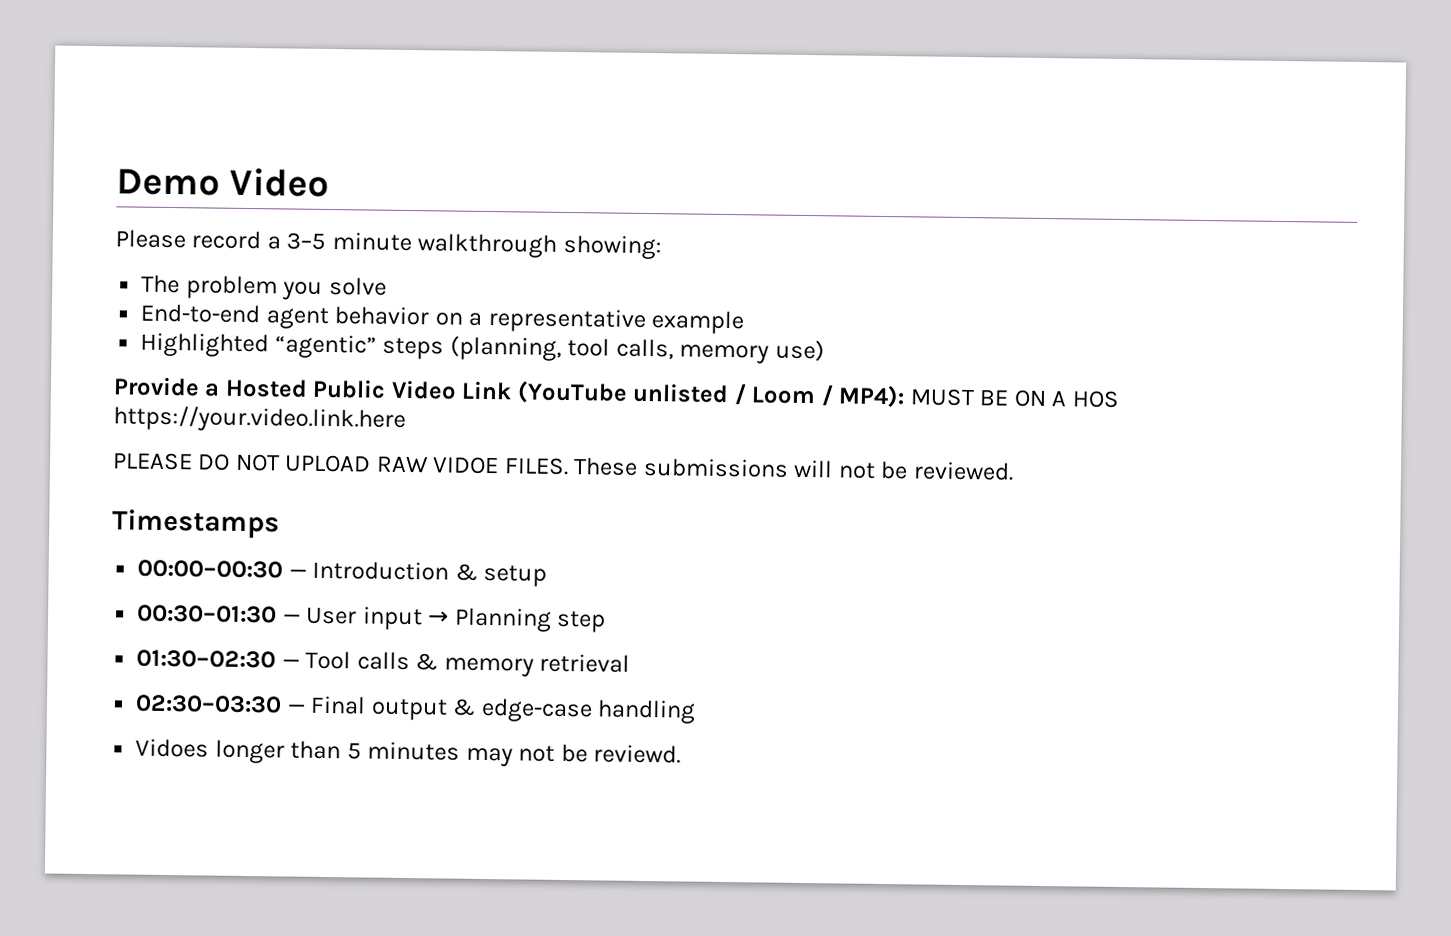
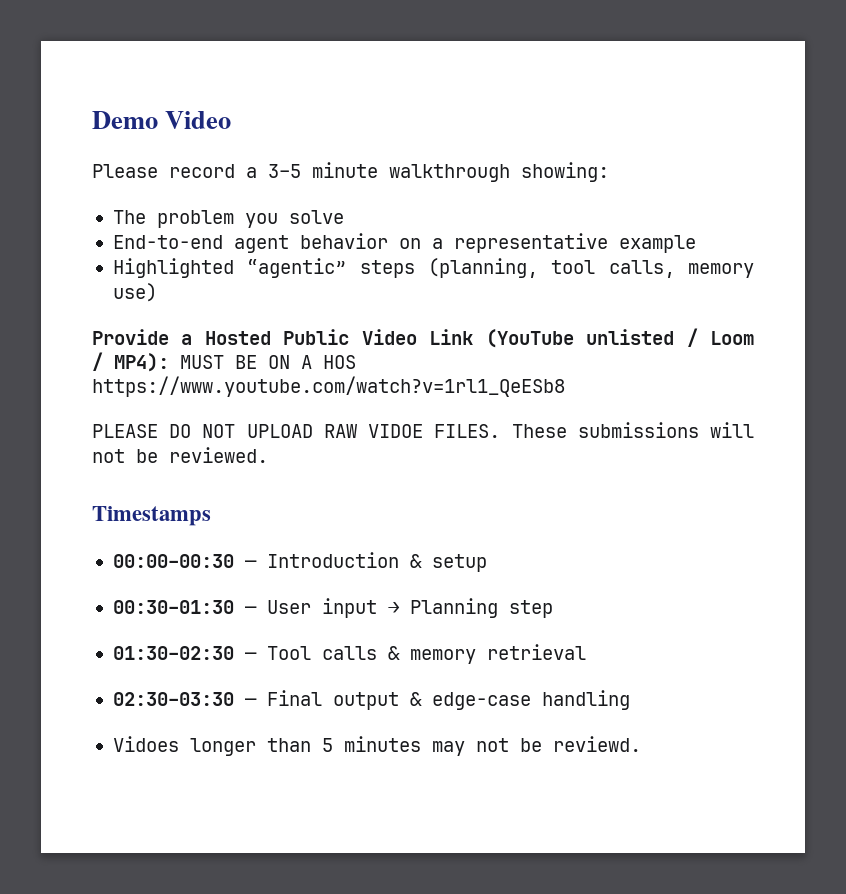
[113,405,406,433] https://your.video.link.here -> [92,376,565,397] https://www.youtube.com/watch?v=1rl1_QeESb8

